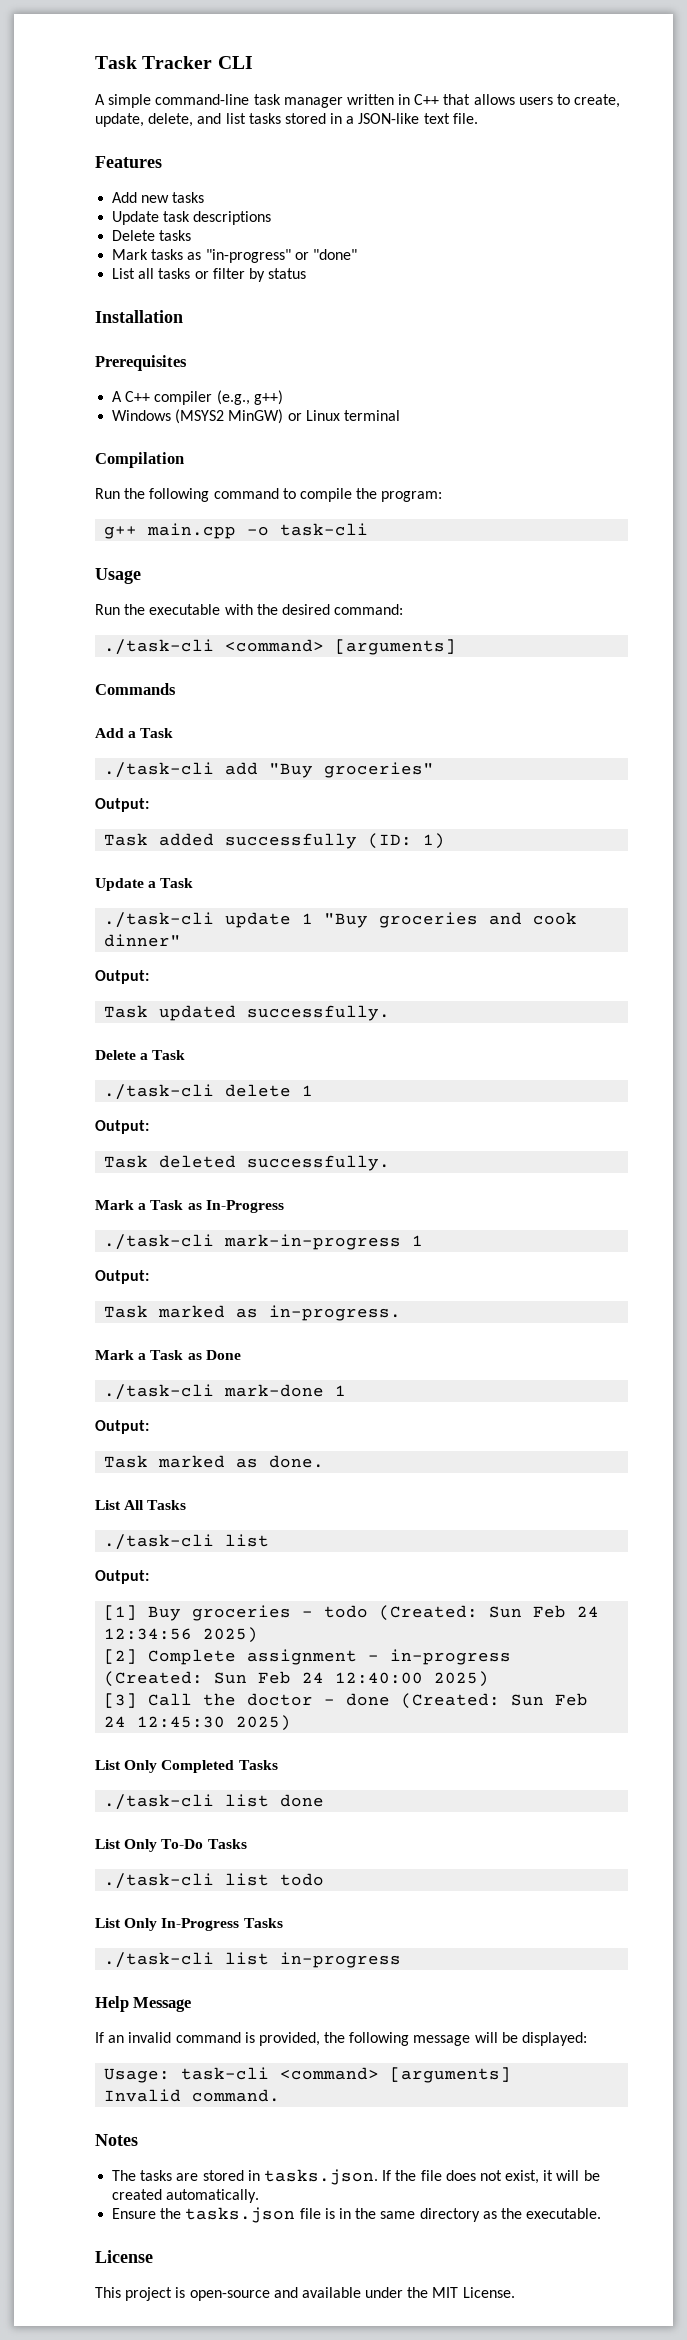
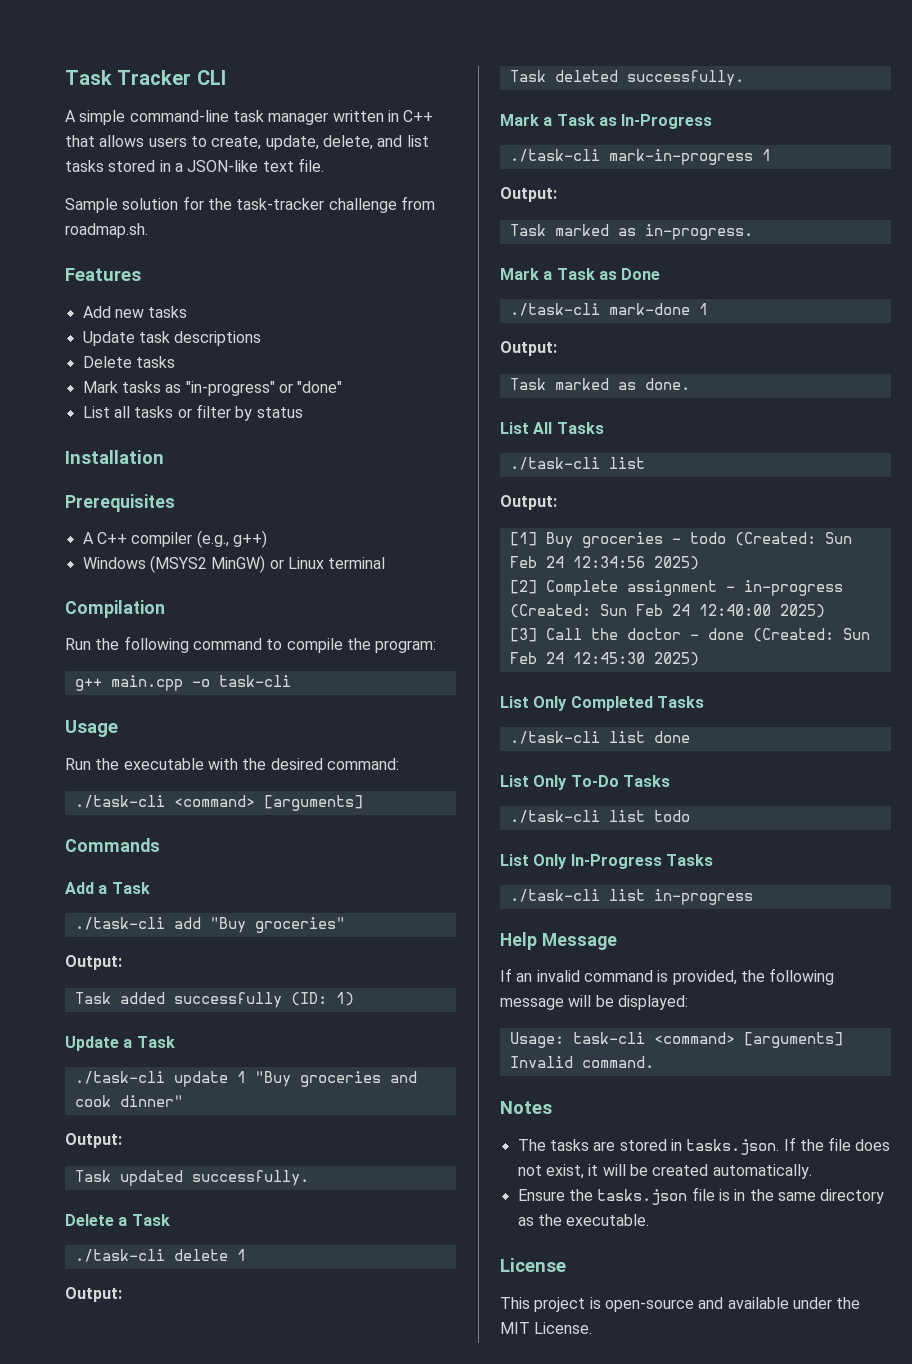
(478, 118) none -> [65,196,435,213] [65,223,148,238] // Sample solution for the task-tracker challenge from roadmap.sh.

